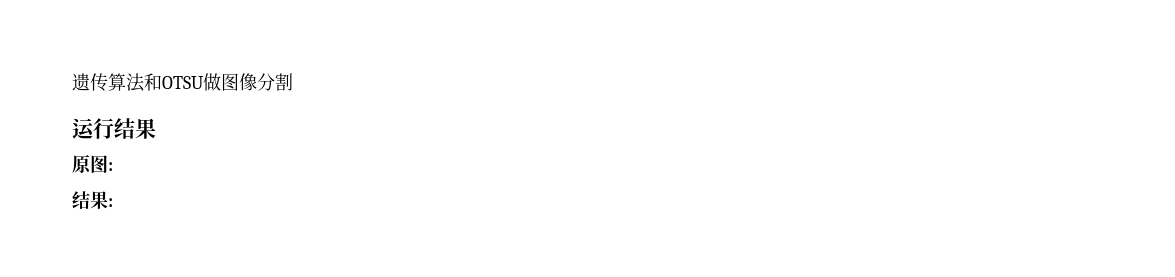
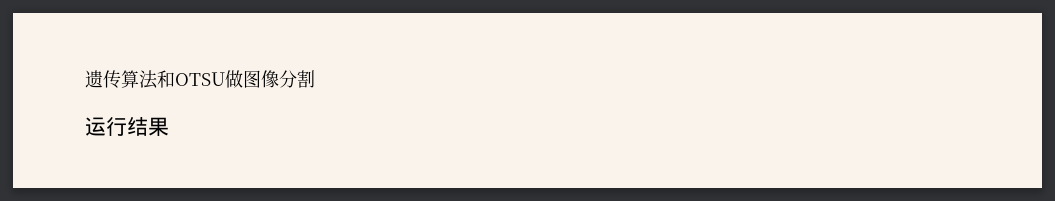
[72,155,113,173] [72,191,113,210] // 原图: // 结果: -> (169, 126) none

